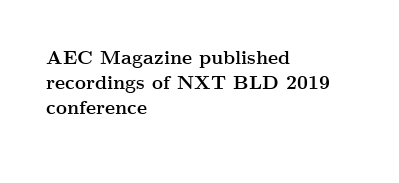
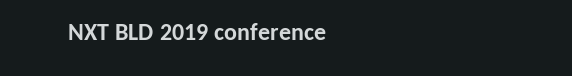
[46,50,290,68] [46,76,172,93] AEC Magazine published recordings of -> (68, 32) none

